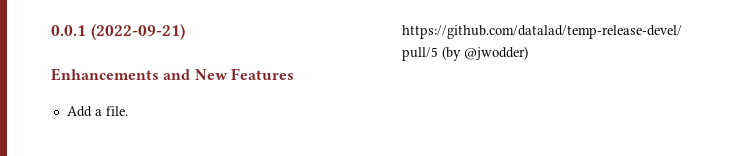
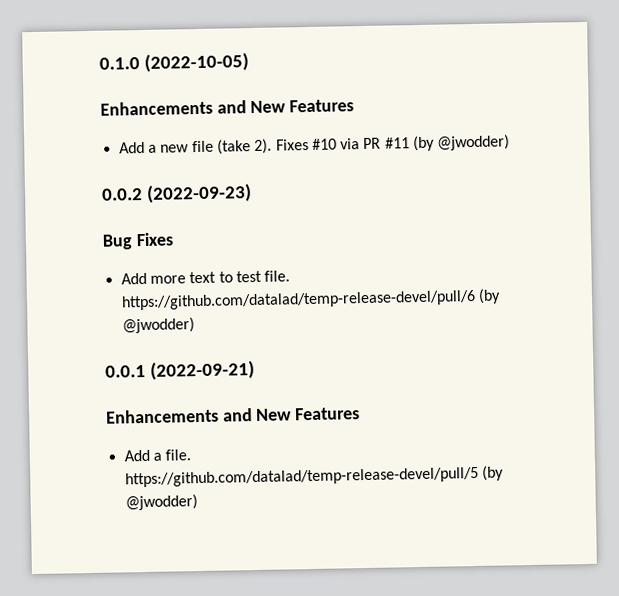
(51, 30) none -> [99,52,249,72] [100,99,355,116] [118,134,511,155] [101,183,252,203] [102,232,174,250] [120,270,291,285] [120,288,501,311] [121,317,195,334] 0.1.0 (2022-10-05) // Enhancements and New Features // Add a new file (take 2). Fixes #10 via PR #11 (by @jwodder) // 0.0.2 (2022-09-23) // Bug Fixes // Add more text to test file. https://github.com/datalad/temp-release-devel/pull/6 (by @jwodder) //

